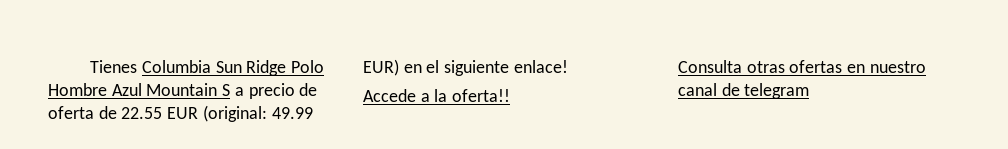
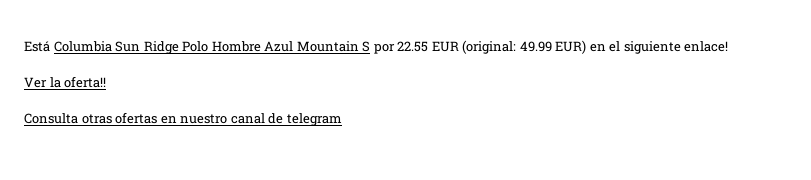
[90,60,138,73] Tienes -> [24,41,50,52] Está
[234,83,318,99] [48,106,117,119] a precio de oferta de -> [373,44,395,54] por
[363,89,430,102] Accede a -> [24,77,47,88] Ver

